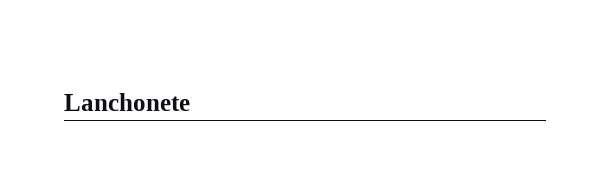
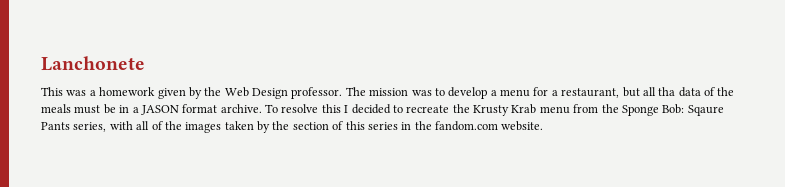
(190, 102) none -> [41,87,735,99] [41,104,724,116] [41,121,544,133] // This was a homework given by the Web Design professor. The mission was to develop a menu for a restaurant, but all tha data of the meals must be in a JASON format archive. To resolve this I decided to recreate the Krusty Krab menu from the Sponge Bob: Sqaure Pants series, with all of the images taken by the section of this series in the fandom.com website.

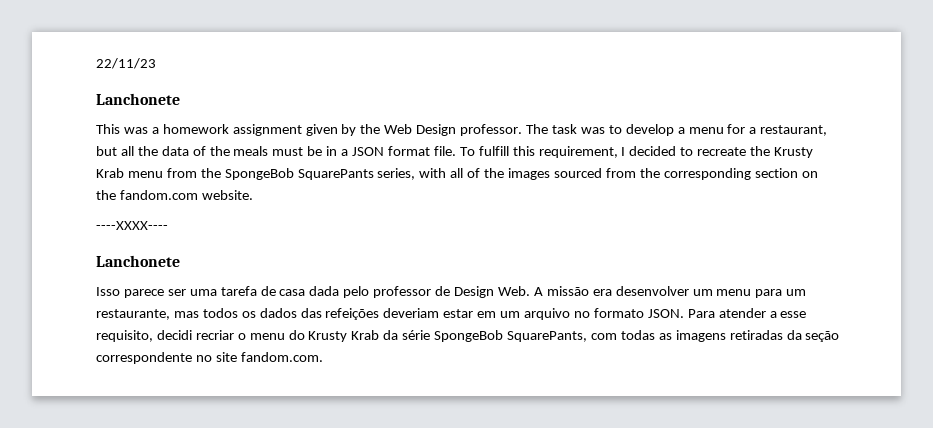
(41, 63) none -> [96,58,156,69] 22/11/23 //
(156, 91) none -> [232,124,302,136] assignment
[369,88,409,96] mission -> [551,124,577,134] task
[658,87,676,96] tha -> [137,146,158,156] the
[140,104,341,115] JASON format archive. To resolve this -> [352,146,618,158] JSON format file. To fulfill this requirement,
[621,104,724,116] [41,122,70,130] Sponge Bob: Sqaure Pants -> [224,168,374,180] SpongeBob SquarePants
[224,121,544,133] taken by the section of this series in the fandom.com website. -> [553,168,818,180] [96,190,253,200] [96,221,168,230] [96,255,180,267] [96,286,807,298] [96,308,807,320] [96,330,840,342] [96,352,323,364] sourced from the corresponding section on the fandom.com website. // ----XXXX---- // Lanchonete // Isso parece ser uma tarefa de casa dada pelo professor de Design Web. A missão era desenvolver um menu para um restaurante, mas todos os dados das refeições deveriam estar em um arquivo no formato JSON. Para atender a esse requisito, decidi recriar o menu do Krusty Krab da série SpongeBob SquarePants, com todas as imagens retiradas da seção correspondente no site fandom.com.

